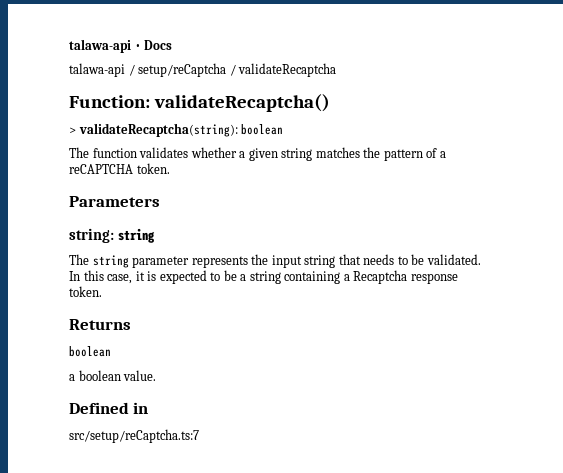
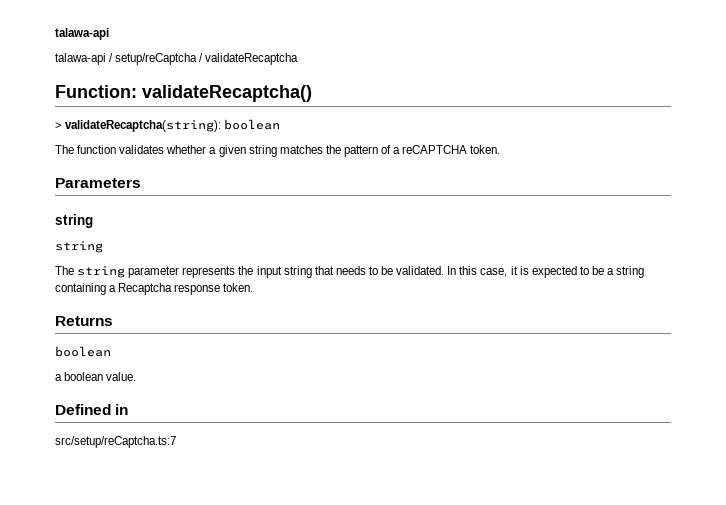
[69,39,173,53] talawa-api • Docs -> [55,28,109,40] talawa-api
[69,228,114,243] string: -> [55,214,93,228] string //

